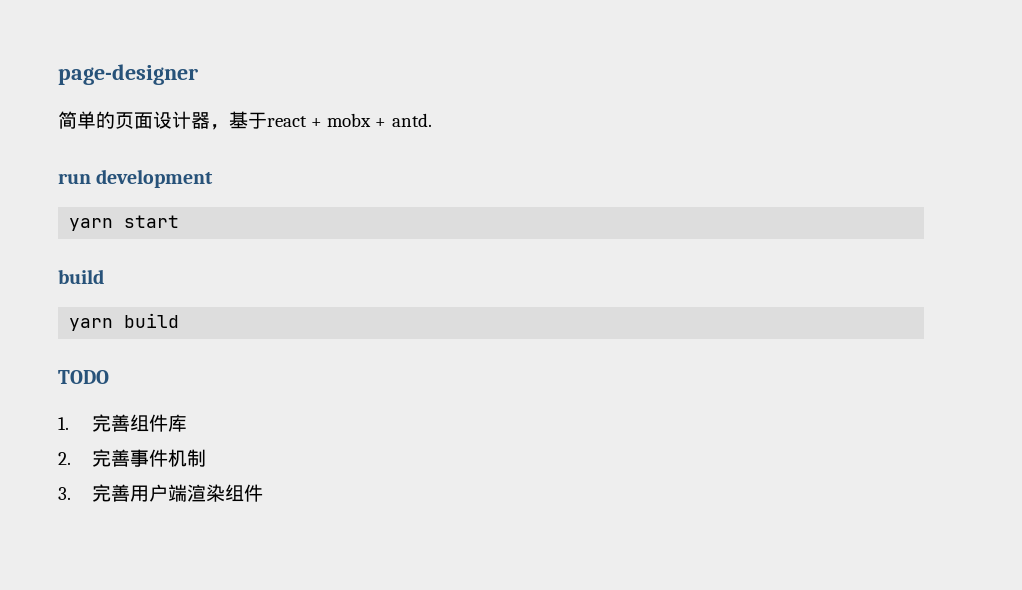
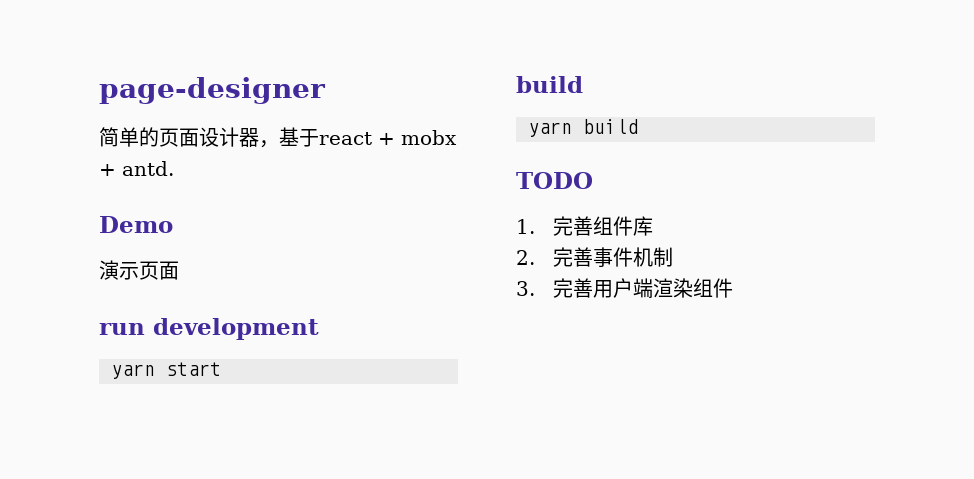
(432, 120) none -> [99,216,173,233] [99,260,179,280] // Demo // 演示页面

